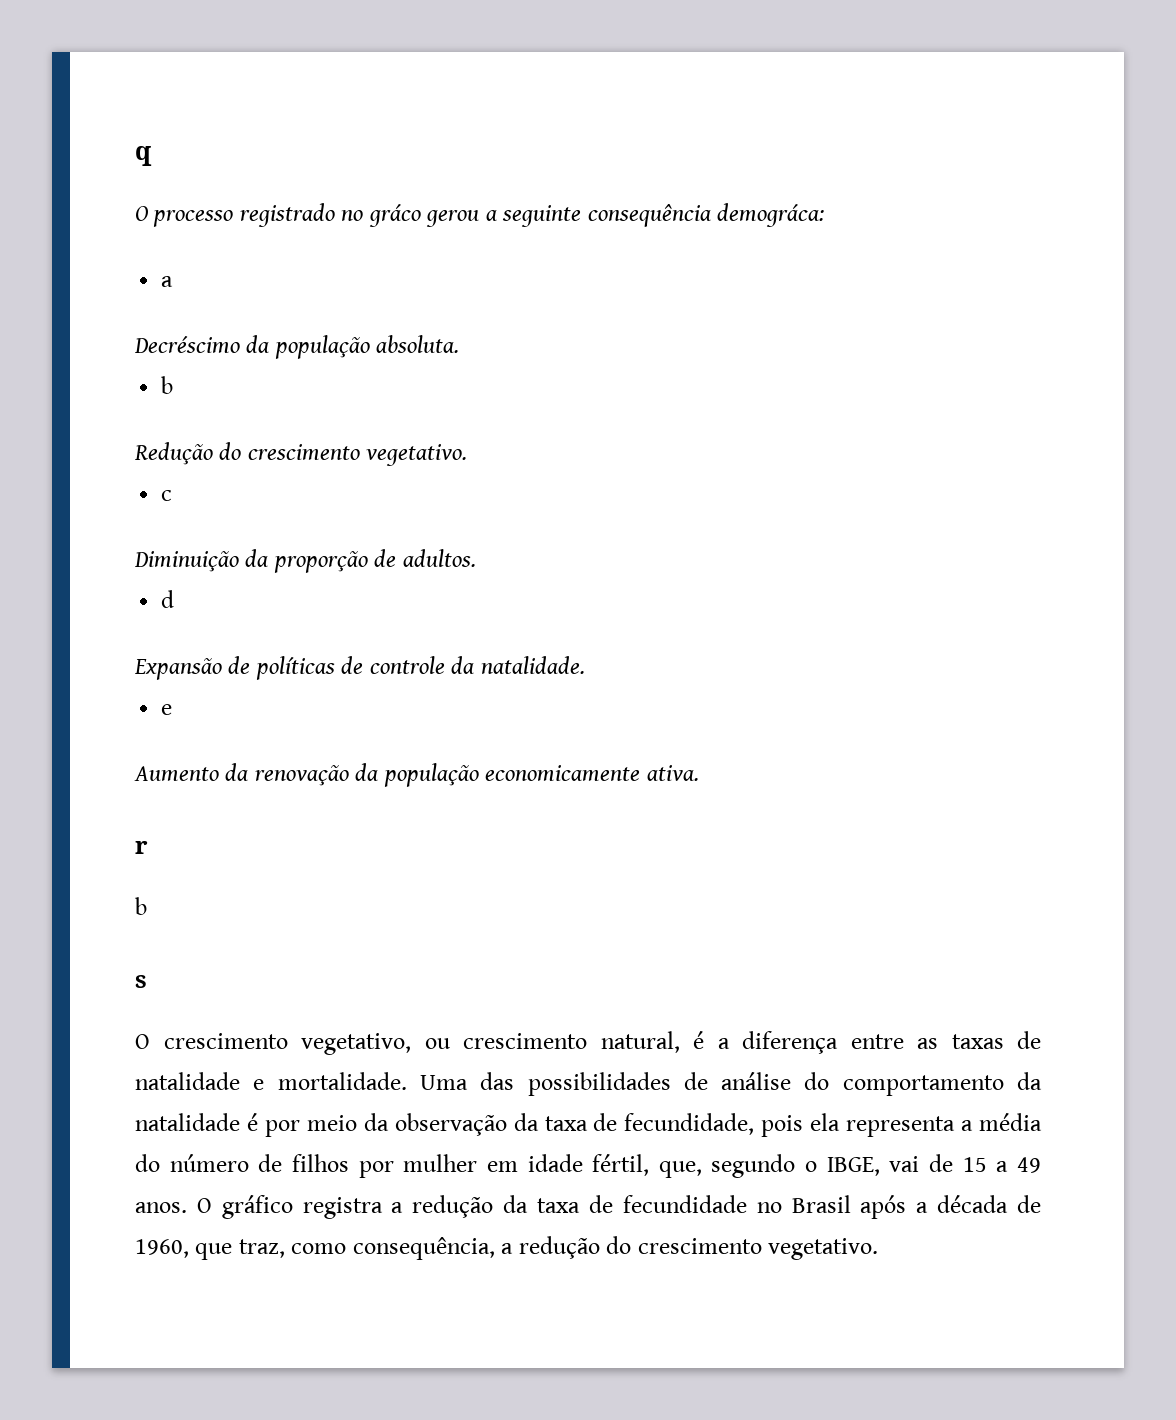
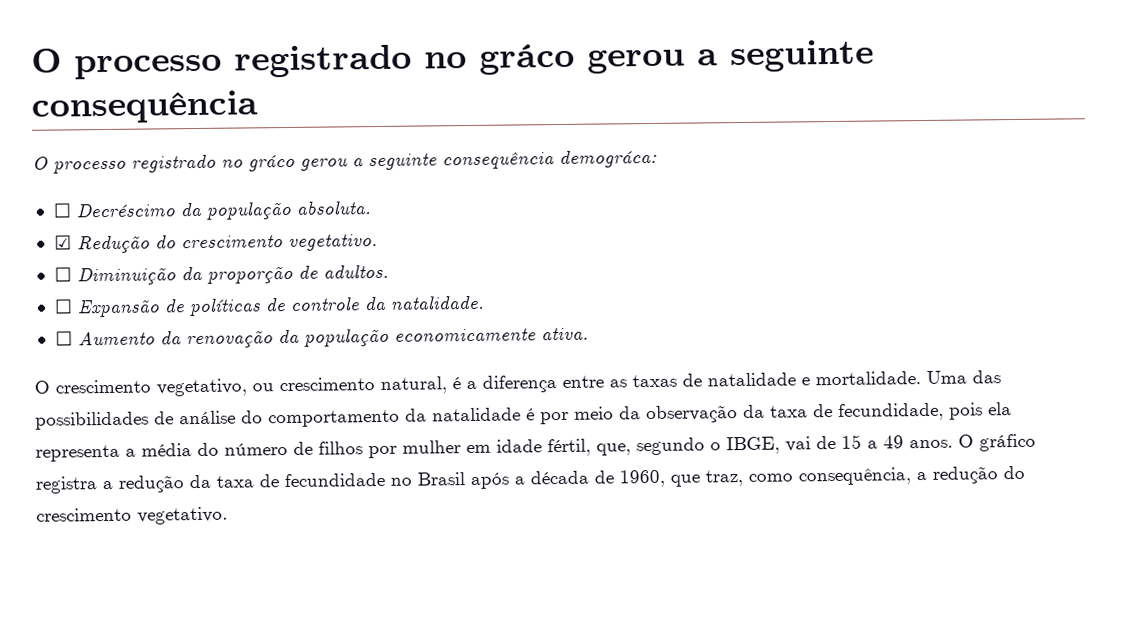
[135,146,152,166] q -> [31,39,874,80] [31,90,258,124] O processo registrado no gráco gerou a seguinte consequência
[161,276,174,287] a // -> [52,203,71,218] ☐
[161,376,174,394] b // -> [53,235,72,250] ☑
[161,490,173,501] c // -> [53,267,72,282] ☐
[161,590,175,608] d // -> [53,299,73,314] ☐
[161,704,173,715] e // -> [54,331,73,346] ☐
[135,841,148,854] [135,897,147,915] [135,975,147,988] // r // b // s -> (589, 334) none

